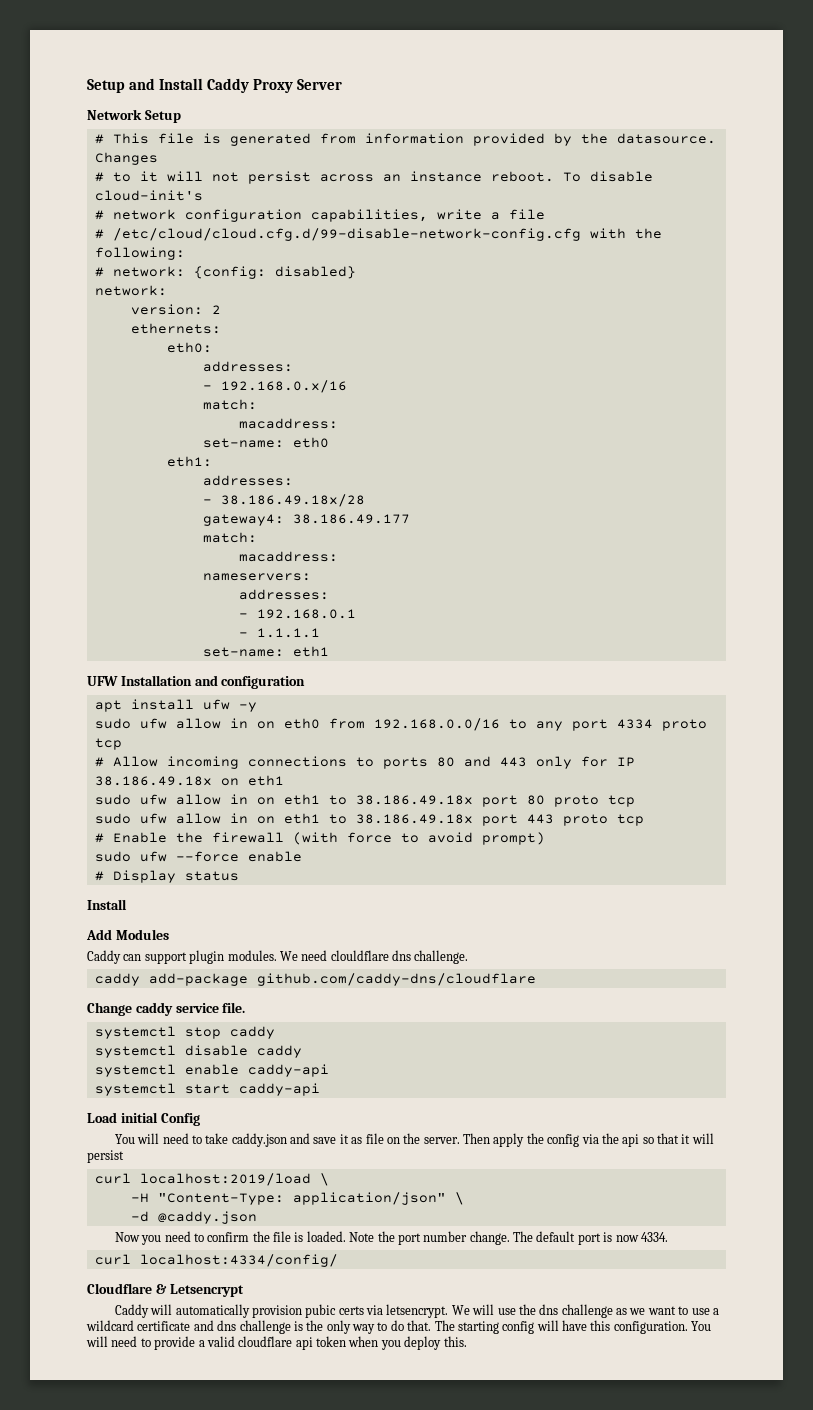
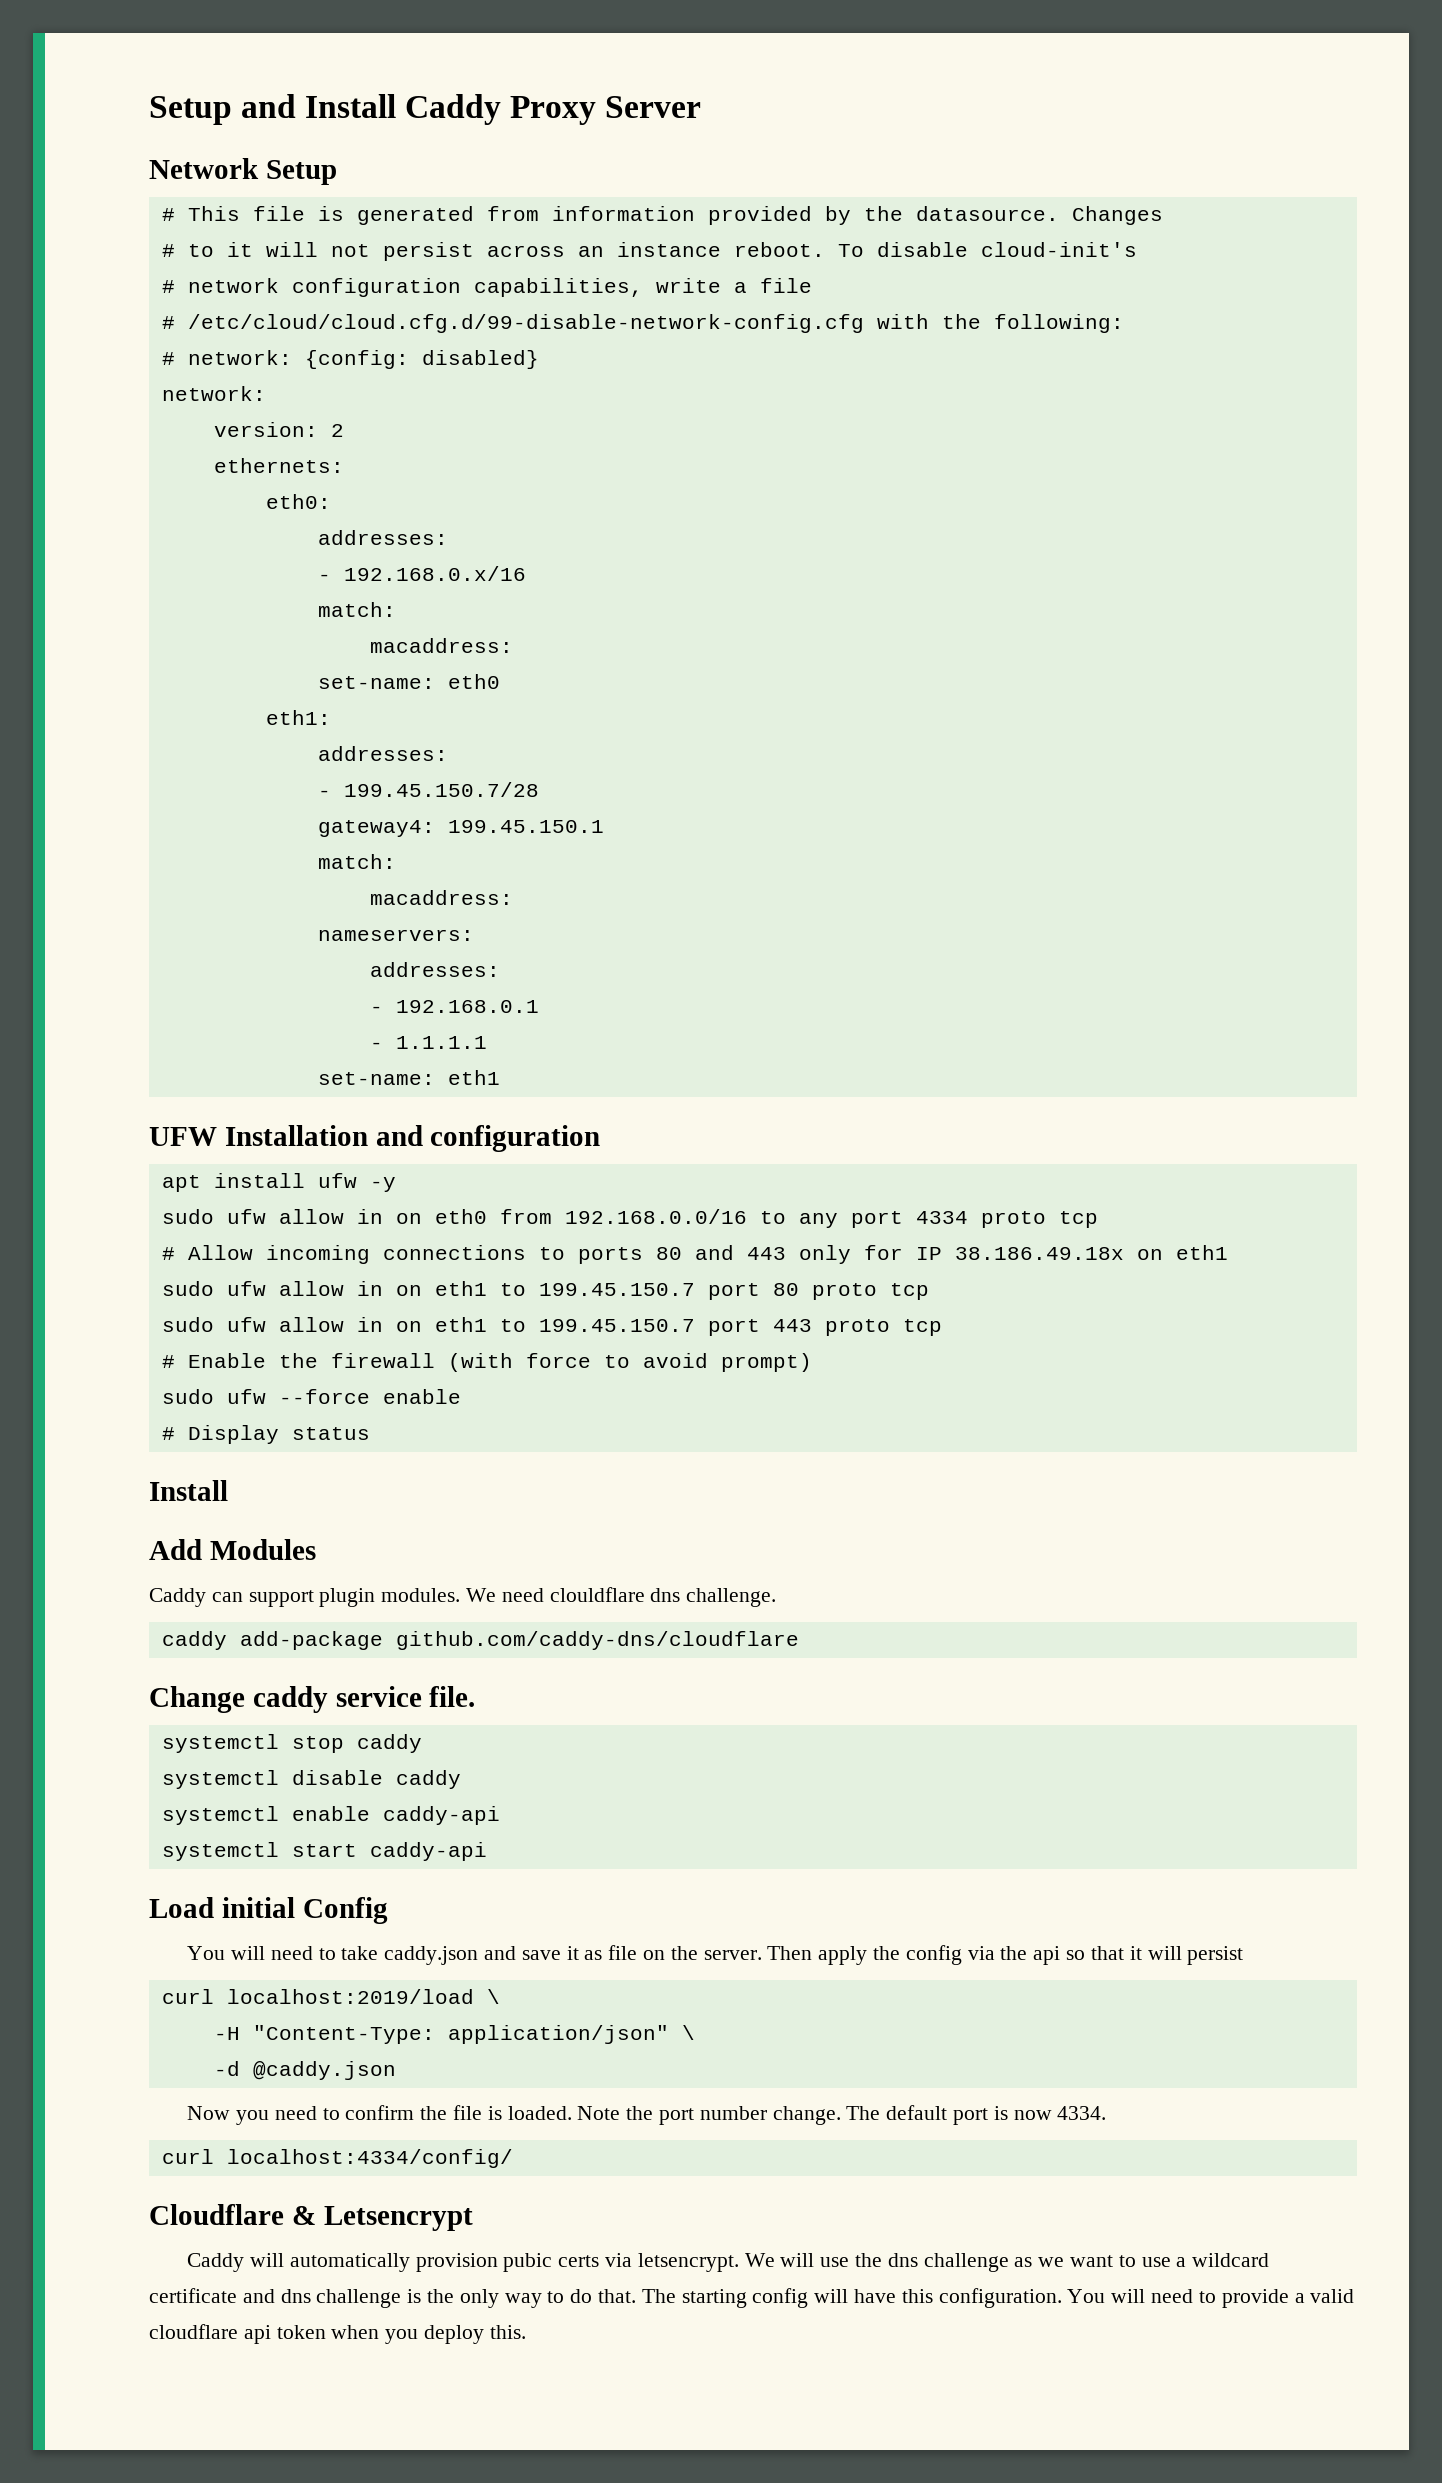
[220,494,365,507] 38.186.49.18x/28 -> [343,782,539,797] 199.45.150.7/28
[292,514,410,524] 38.186.49.177 -> [447,820,604,833] 199.45.150.1
[355,795,473,805] 38.186.49.18x -> [538,1283,695,1296] 199.45.150.7
[355,814,473,824] 38.186.49.18x -> [538,1319,695,1332] 199.45.150.7

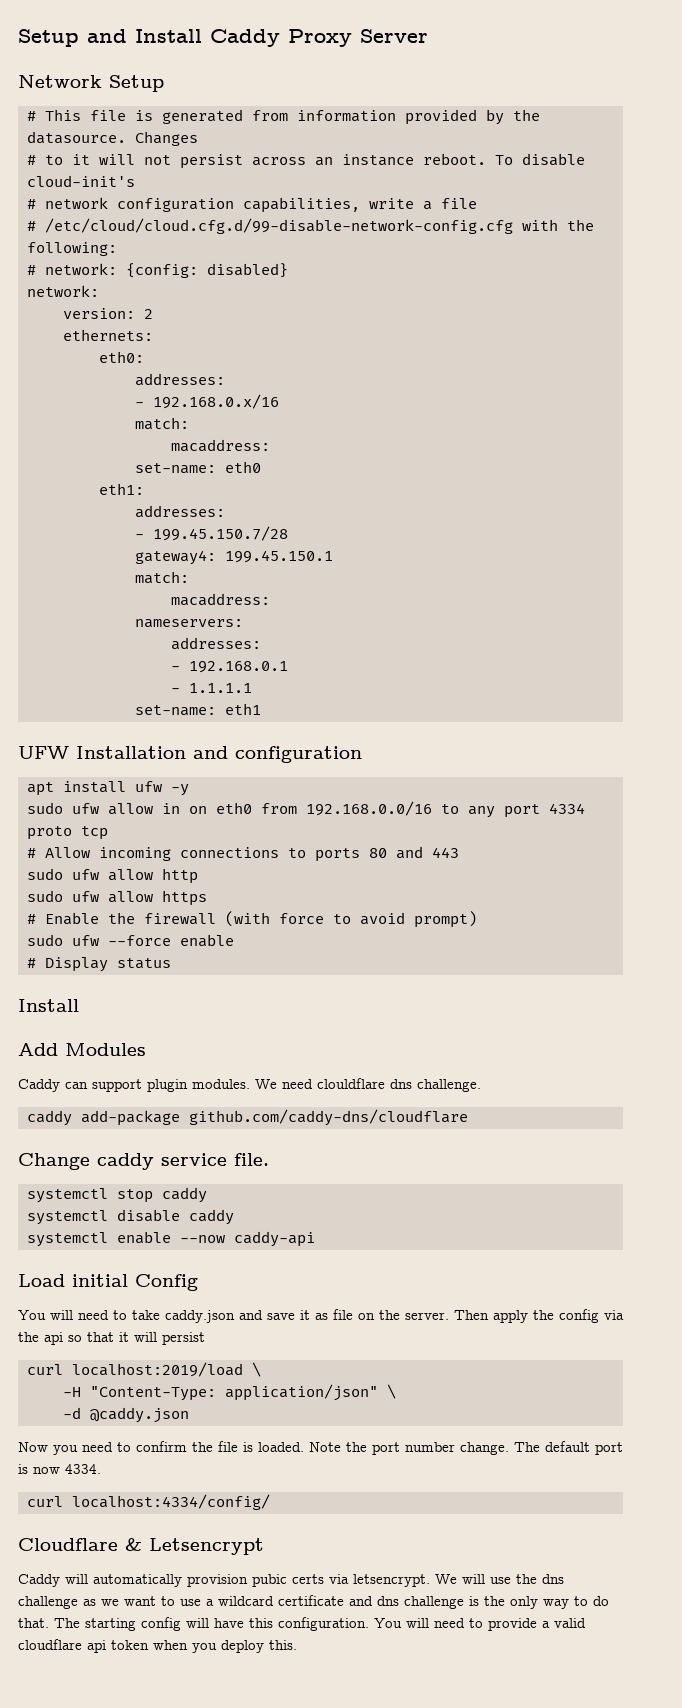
[798,1245,1228,1264] [161,1281,929,1300] [161,1317,942,1336] only for IP 38.186.49.18x on eth1 // sudo ufw allow in on eth1 to 199.45.150.7 port 80 proto tcp // sudo ufw allow in on eth1 to 199.45.150.7 port 443 proto tcp -> [27,868,198,884] [27,890,207,906] // sudo ufw allow http // sudo ufw allow https
[382,1806,500,1825] [161,1842,357,1861] caddy-api // systemctl start -> [180,1235,225,1243] --now

